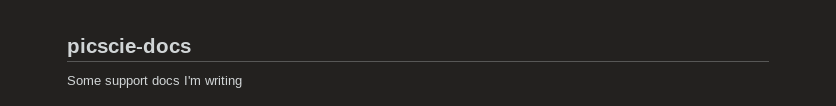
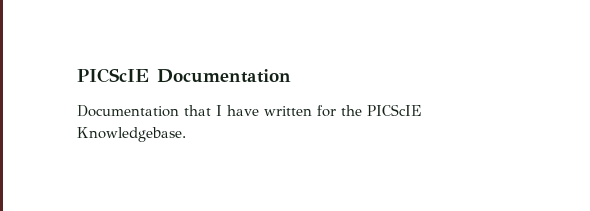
[67,38,191,57] [67,76,242,88] picscie-docs // Some support docs I'm writing -> [77,68,291,83] [77,104,421,117] [77,127,186,142] PICScIE Documentation // Documentation that I have written for the PICScIE Knowledgebase.

